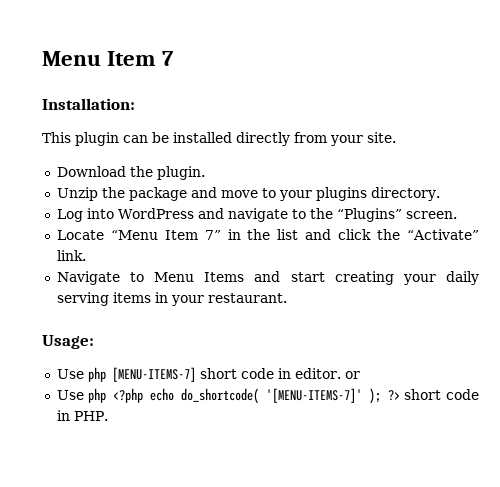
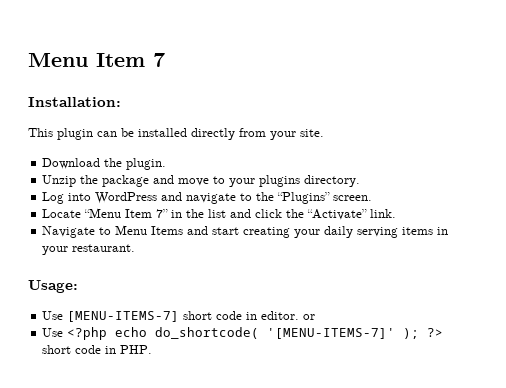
[87,367,106,382] php -> (64, 315) none
[88,388,107,403] php -> (64, 332) none

